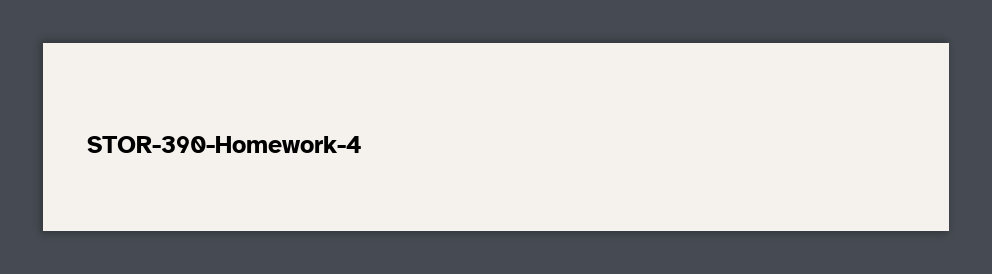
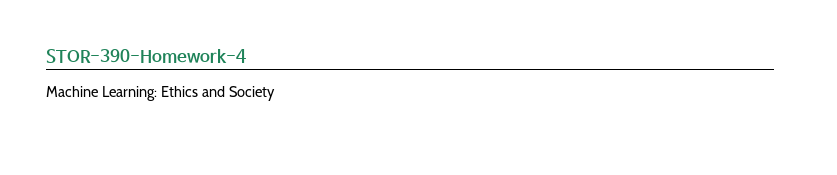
(362, 144) none -> [46,86,275,101] // Machine Learning: Ethics and Society

